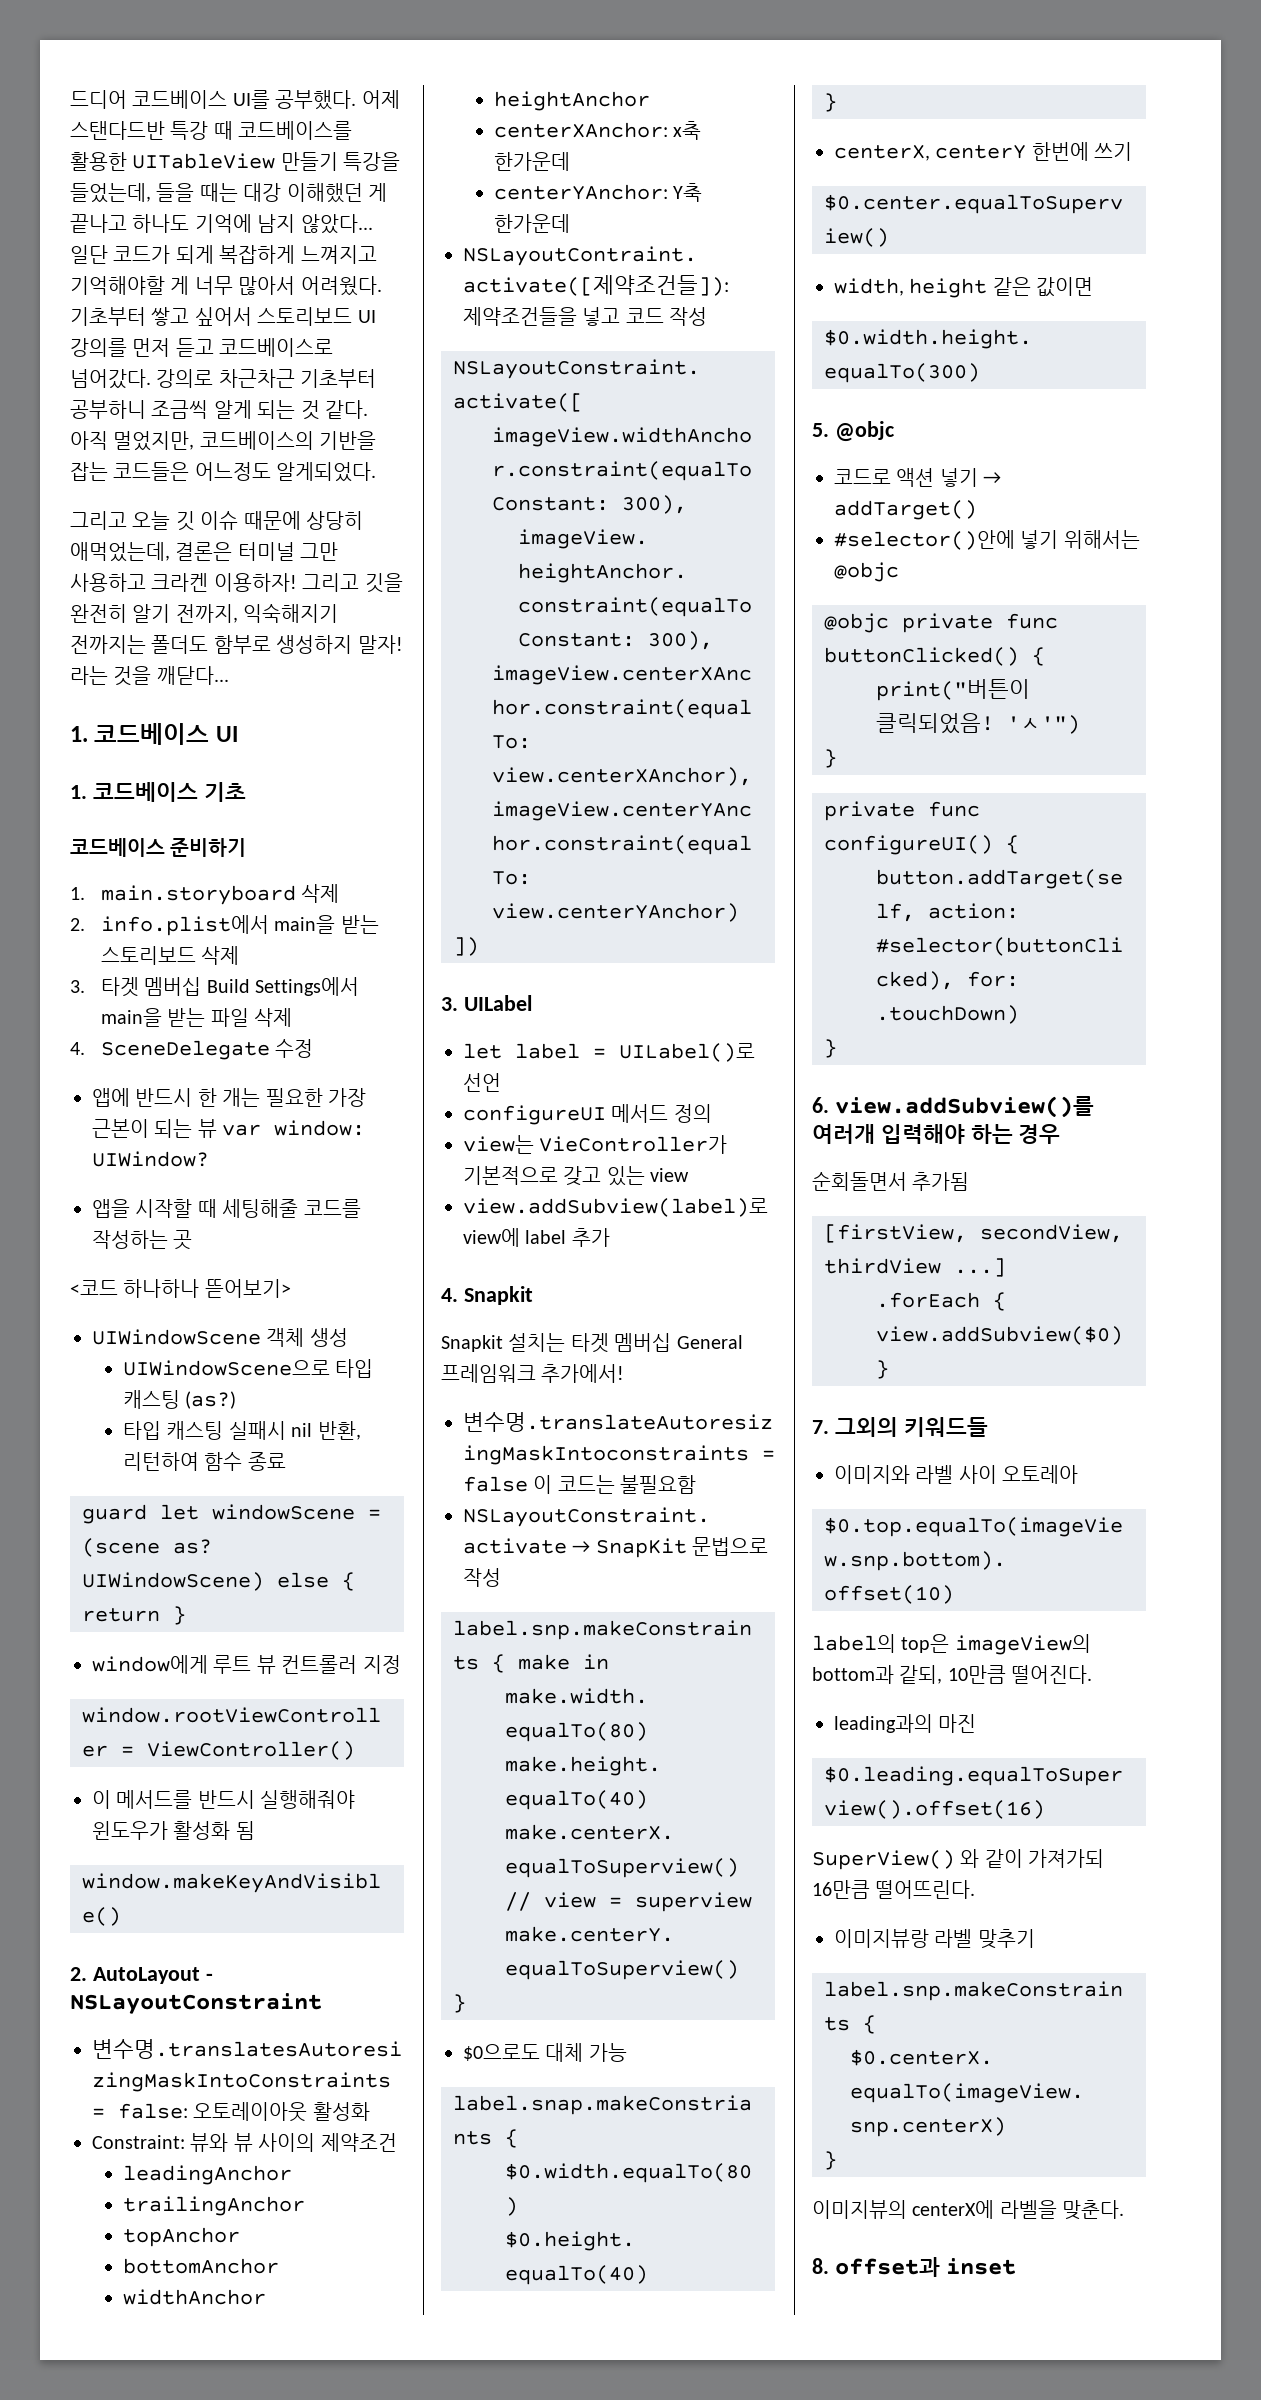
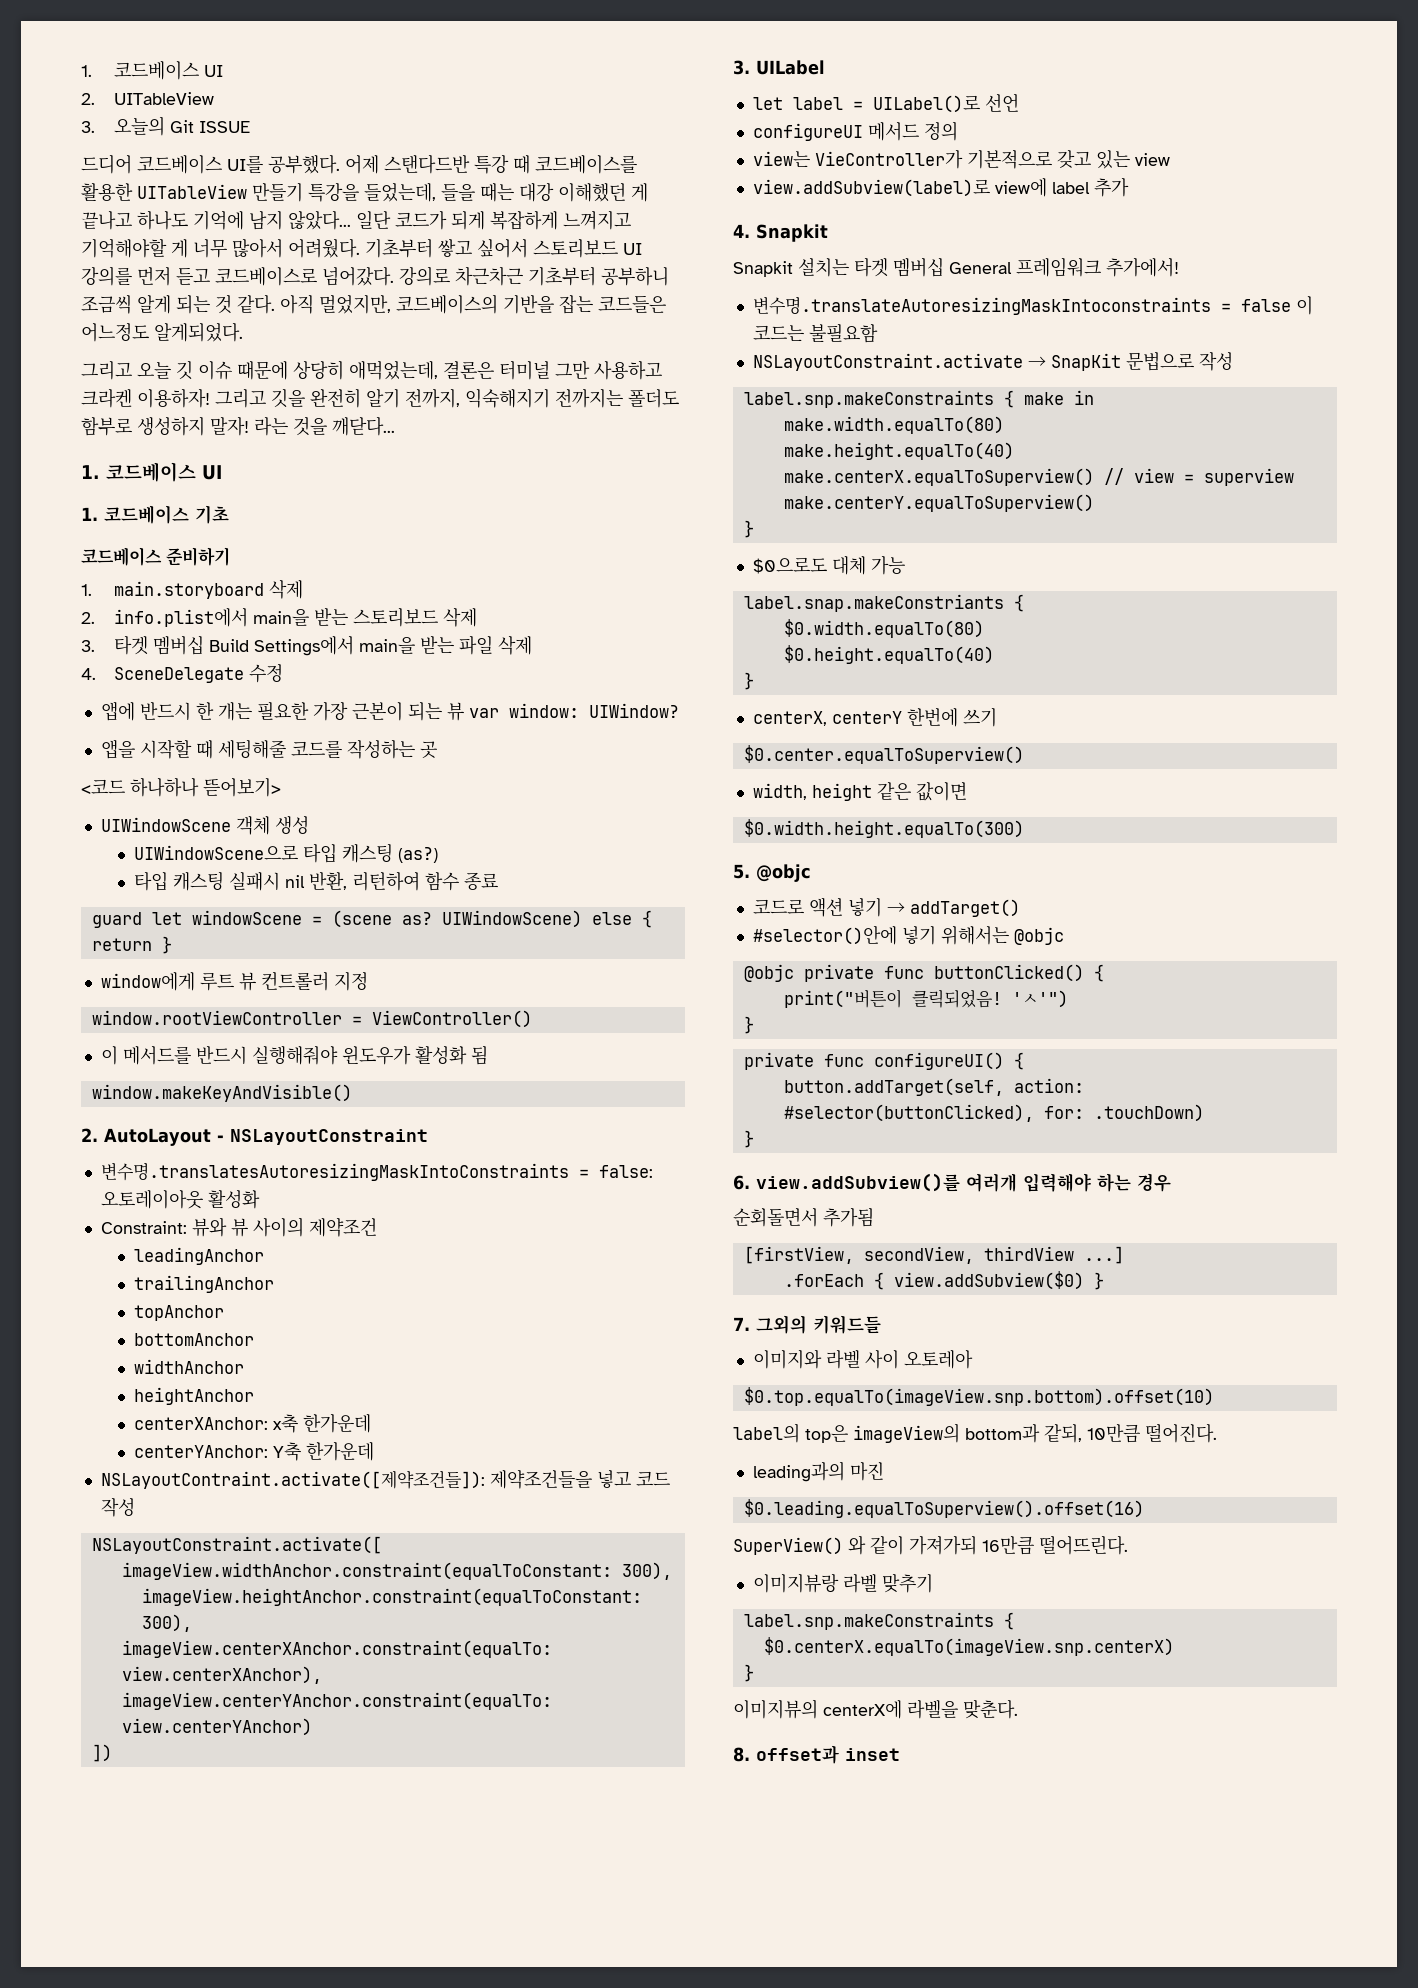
(70, 99) none -> [81,61,224,80] [81,92,215,105] [81,116,251,136] 1. 코드베이스 UI // 2. UITableView // 3. 오늘의 Git ISSUE //

